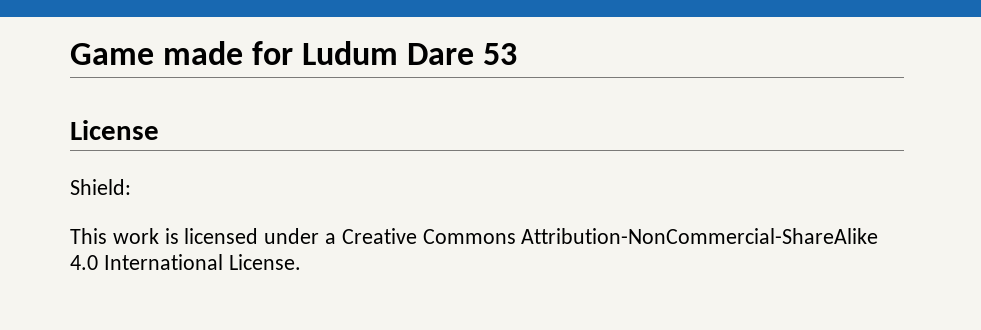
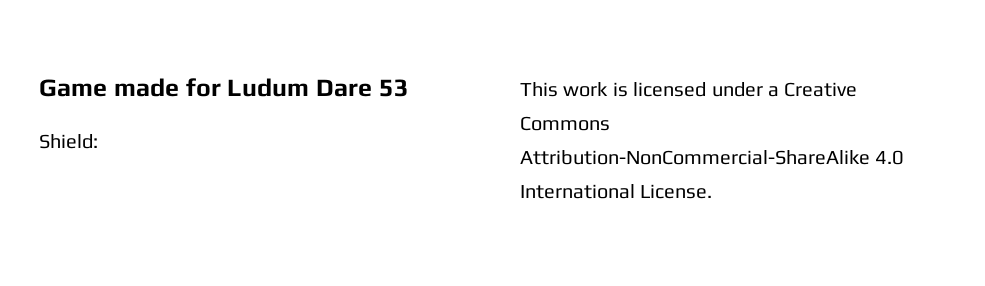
[70,120,159,140] // License -> (409, 88) none

